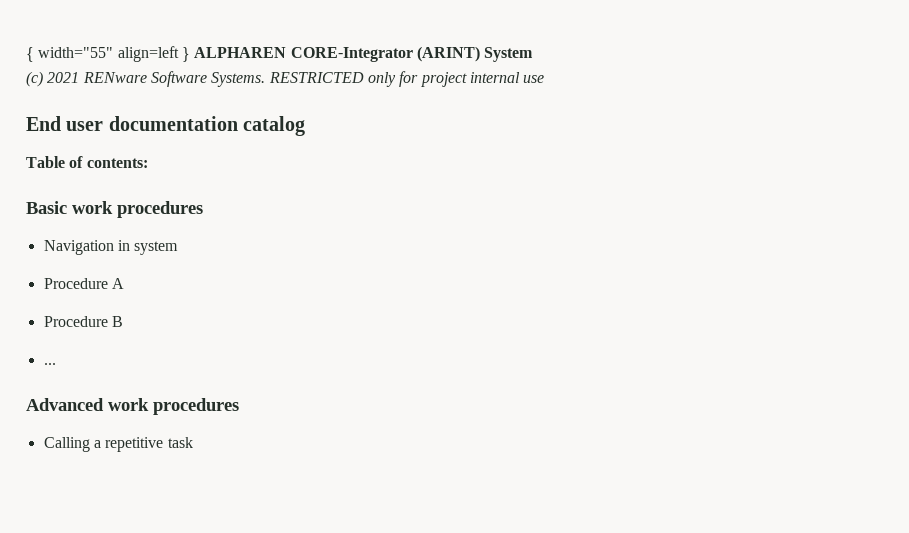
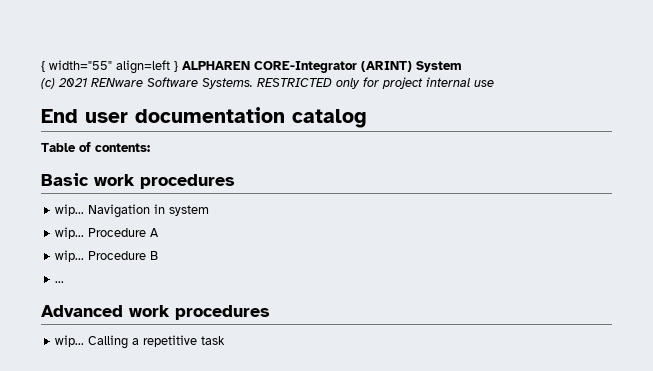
(203, 209) none -> [55,204,85,216] wip...
(179, 248) none -> [55,227,85,239] wip...
(124, 283) none -> [55,250,85,262] wip...
(239, 406) none -> [55,335,85,347] wip...

